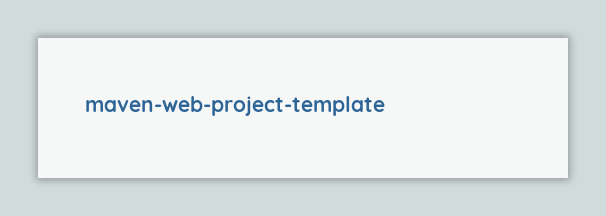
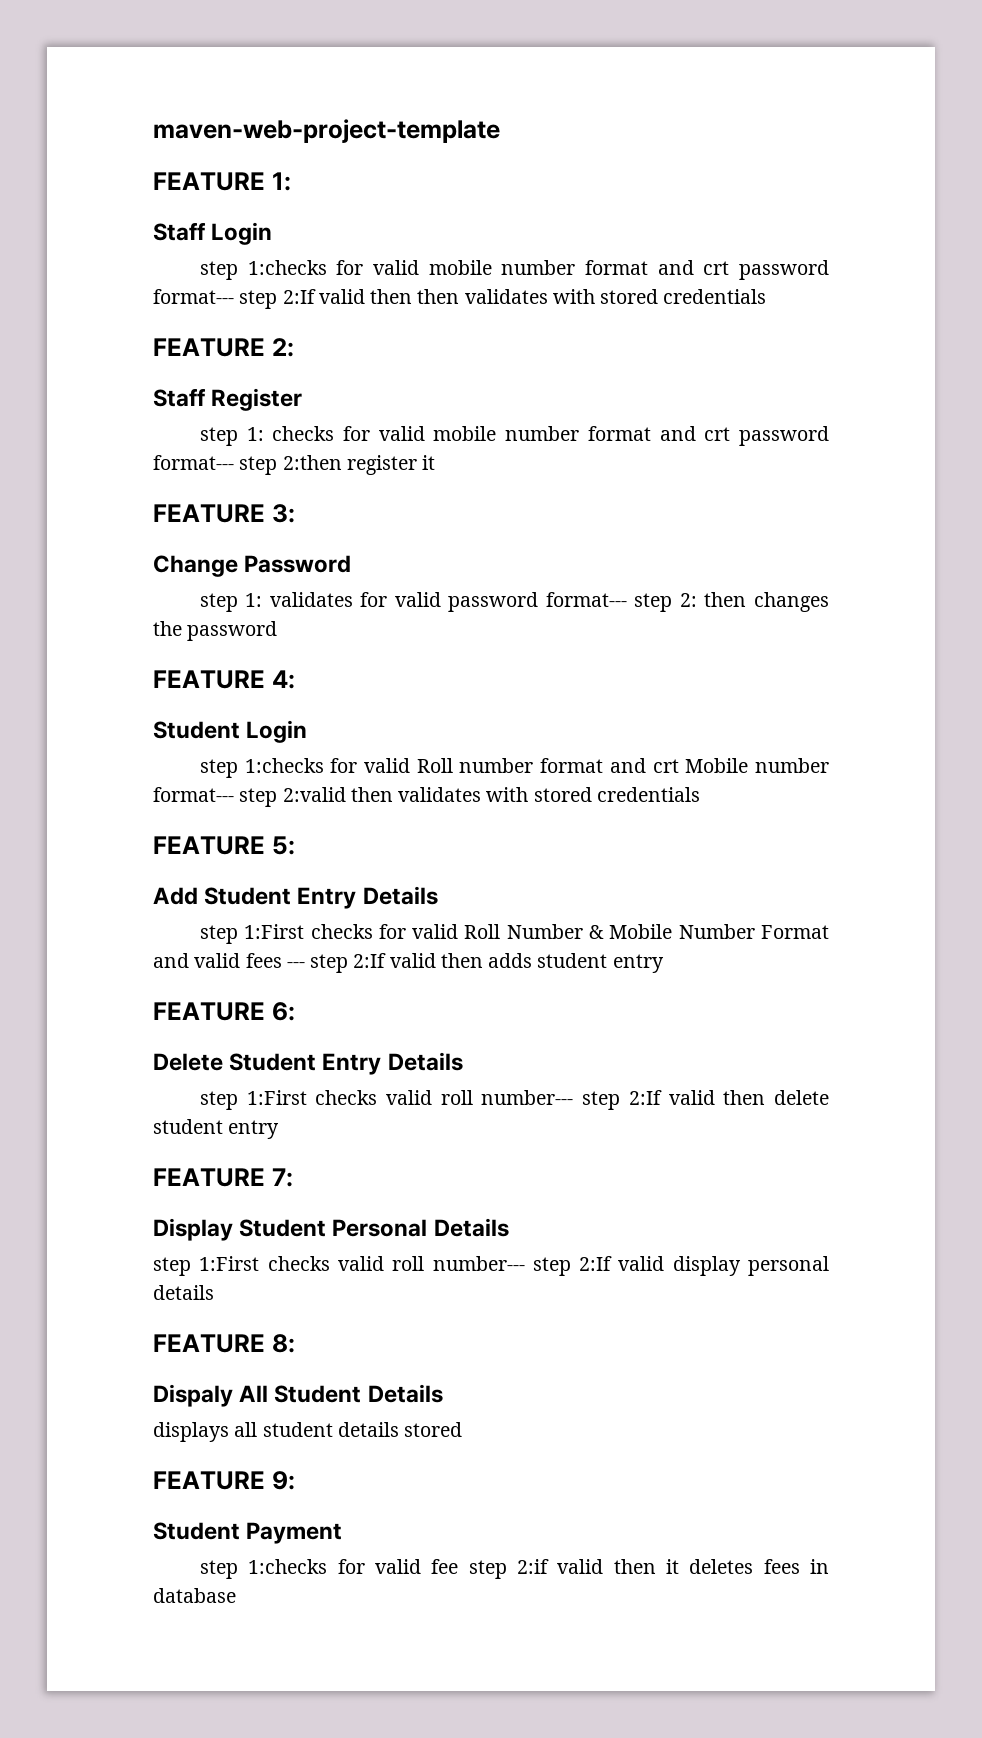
(385, 106) none -> [153,172,291,191] [153,222,273,245] [199,260,830,280] [153,289,767,309] [153,338,294,357] [153,388,303,411] [199,426,830,446] [153,455,436,475] [153,504,295,523] [153,555,352,577] [199,592,829,612] [153,621,278,641] [153,670,295,689] [153,720,308,743] [199,758,830,778] [153,787,700,807] [153,836,295,855] [153,886,438,909] [199,924,829,944] [153,953,664,973] [153,1002,295,1021] [153,1052,463,1075] [199,1090,830,1110] [153,1119,280,1139] [153,1168,293,1187] [153,1218,509,1241] [153,1256,829,1276] [153,1285,214,1300] [153,1334,295,1353] [153,1384,443,1407] [153,1422,463,1442] [153,1471,295,1490] [153,1522,343,1544] [199,1559,830,1579] [153,1588,236,1603] // FEATURE 1: // Staff Login // step 1:checks for valid mobile number format and crt password format--- step 2:If valid then then validates with stored credentials // FEATURE 2: // Staff Register // step 1: checks for valid mobile number format and crt password format--- step 2:then register it // FEATURE 3: // Change Password // step 1: validates for valid password format--- step 2: then changes the password // FEATURE 4: // Student Login // step 1:checks for valid Roll number format and crt Mobile number format--- step 2:valid then validates with stored credentials // FEATURE 5: // Add Student Entry Details // step 1:First checks for valid Roll Number & Mobile Number Format and valid fees --- step 2:If valid then adds student entry // FEATURE 6: // Delete Student Entry Details // step 1:First checks valid roll number--- step 2:If valid then delete student entry // FEATURE 7: // Display Student Personal Details // step 1:First checks valid roll number--- step 2:If valid display personal details // FEATURE 8: // Dispaly All Student Details // displays all student details stored // FEATURE 9: // Student Payment // step 1:checks for valid fee step 2:if valid then it deletes fees in database

